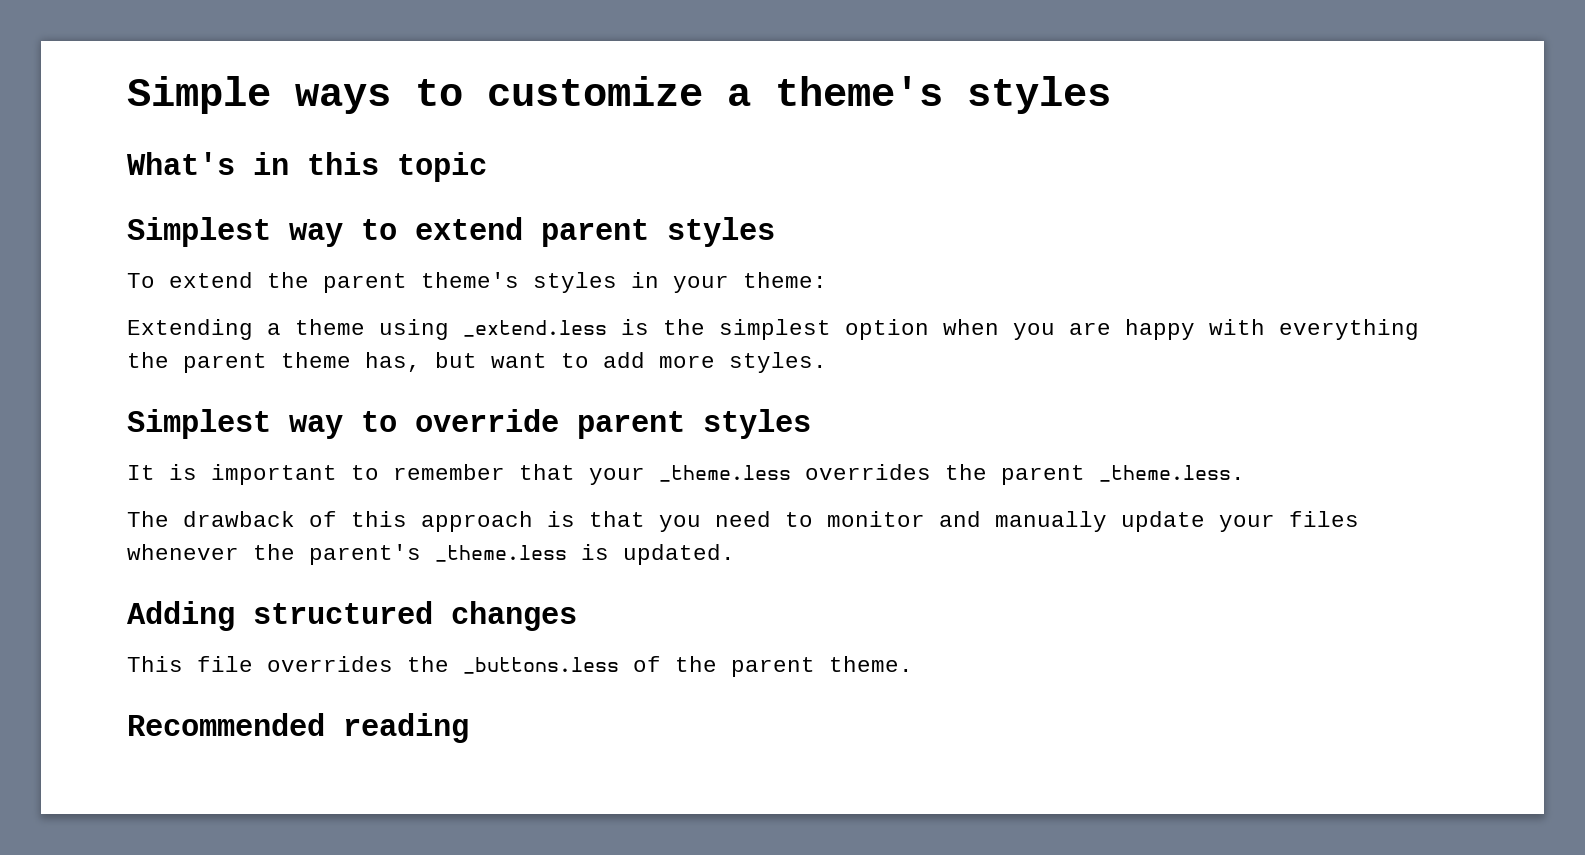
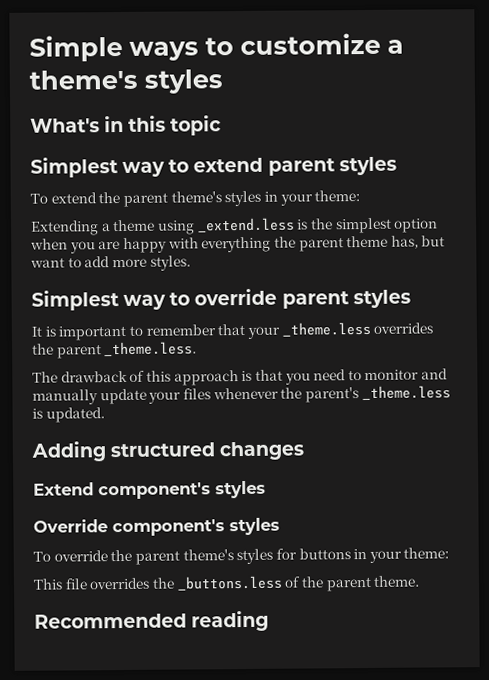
(577, 616) none -> [33,480,266,500] [33,517,280,537] [33,547,450,565] // Extend component's styles // Override component's styles // To override the parent theme's styles for buttons in your theme:

